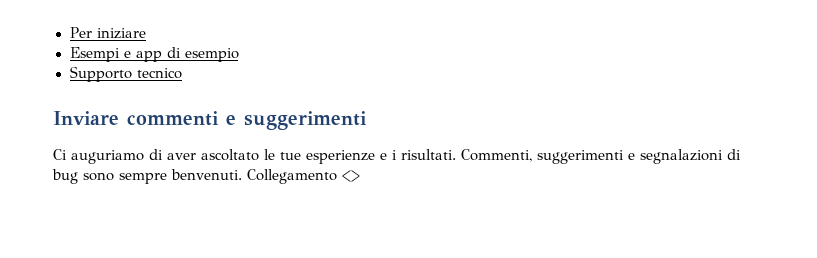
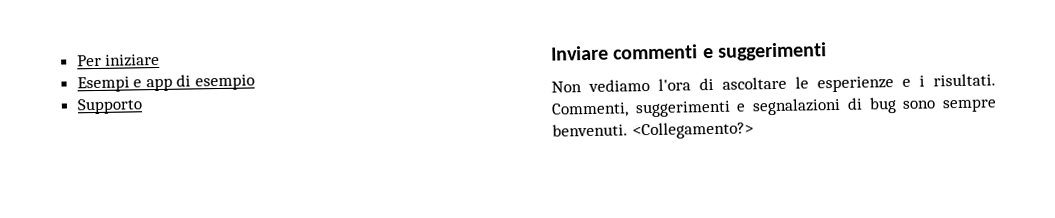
[136,68,182,79] tecnico -> (143, 106) none
[53,149,301,164] Ci auguriamo di aver ascoltato le tue -> [551,76,809,93] Non vediamo l'ora di ascoltare le
[247,169,360,184] Collegamento <> -> [631,121,754,140] <Collegamento?>

